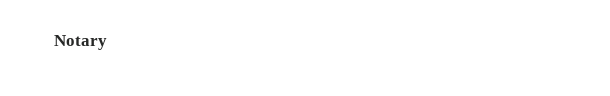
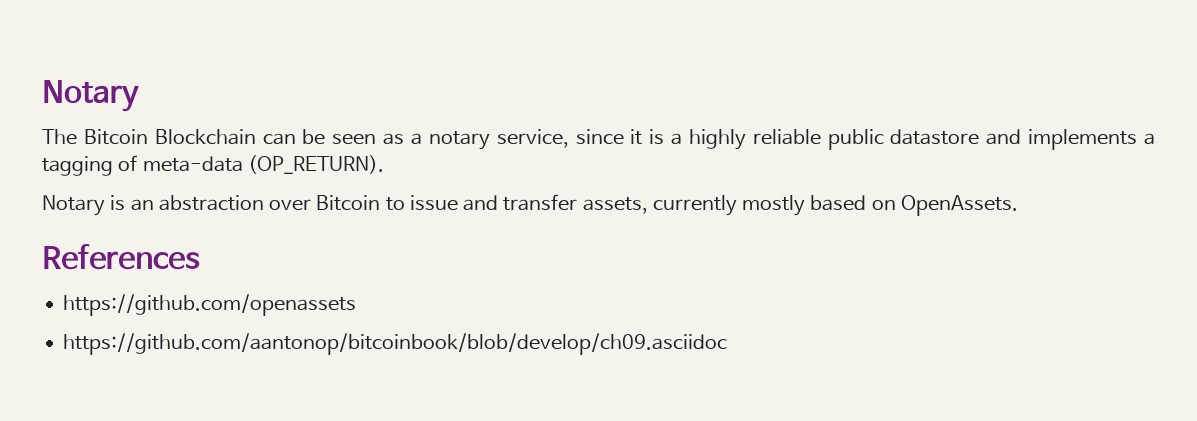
[54,35,107,50] Notary -> [42,80,139,112] [42,129,1155,150] [42,155,384,176] [42,194,1018,216] [42,244,200,270] [63,294,357,316] [63,333,728,355] Notary // The Bitcoin Blockchain can be seen as a notary service, since it is a highly reliable public datastore and implements a tagging of meta-data (OP_RETURN). // Notary is an abstraction over Bitcoin to issue and transfer assets, currently mostly based on OpenAssets. // References // https://github.com/openassets // https://github.com/aantonop/bitcoinbook/blob/develop/ch09.asciidoc

